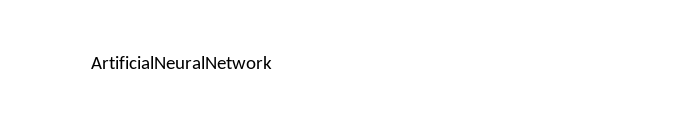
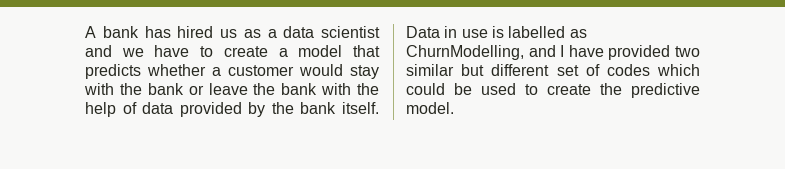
[91,56,272,69] ArtificialNeuralNetwork -> [85,26,380,38] [85,45,381,57] [85,64,379,79] [84,83,379,95] [85,102,380,117] [406,26,587,38] [406,45,700,60] [406,64,700,76] [406,83,700,98] [406,102,454,114] A bank has hired us as a data scientist and we have to create a model that predicts whether a customer would stay with the bank or leave the bank with the help of data provided by the bank itself. Data in use is labelled as ChurnModelling, and I have provided two similar but different set of codes which could be used to create the predictive model.

